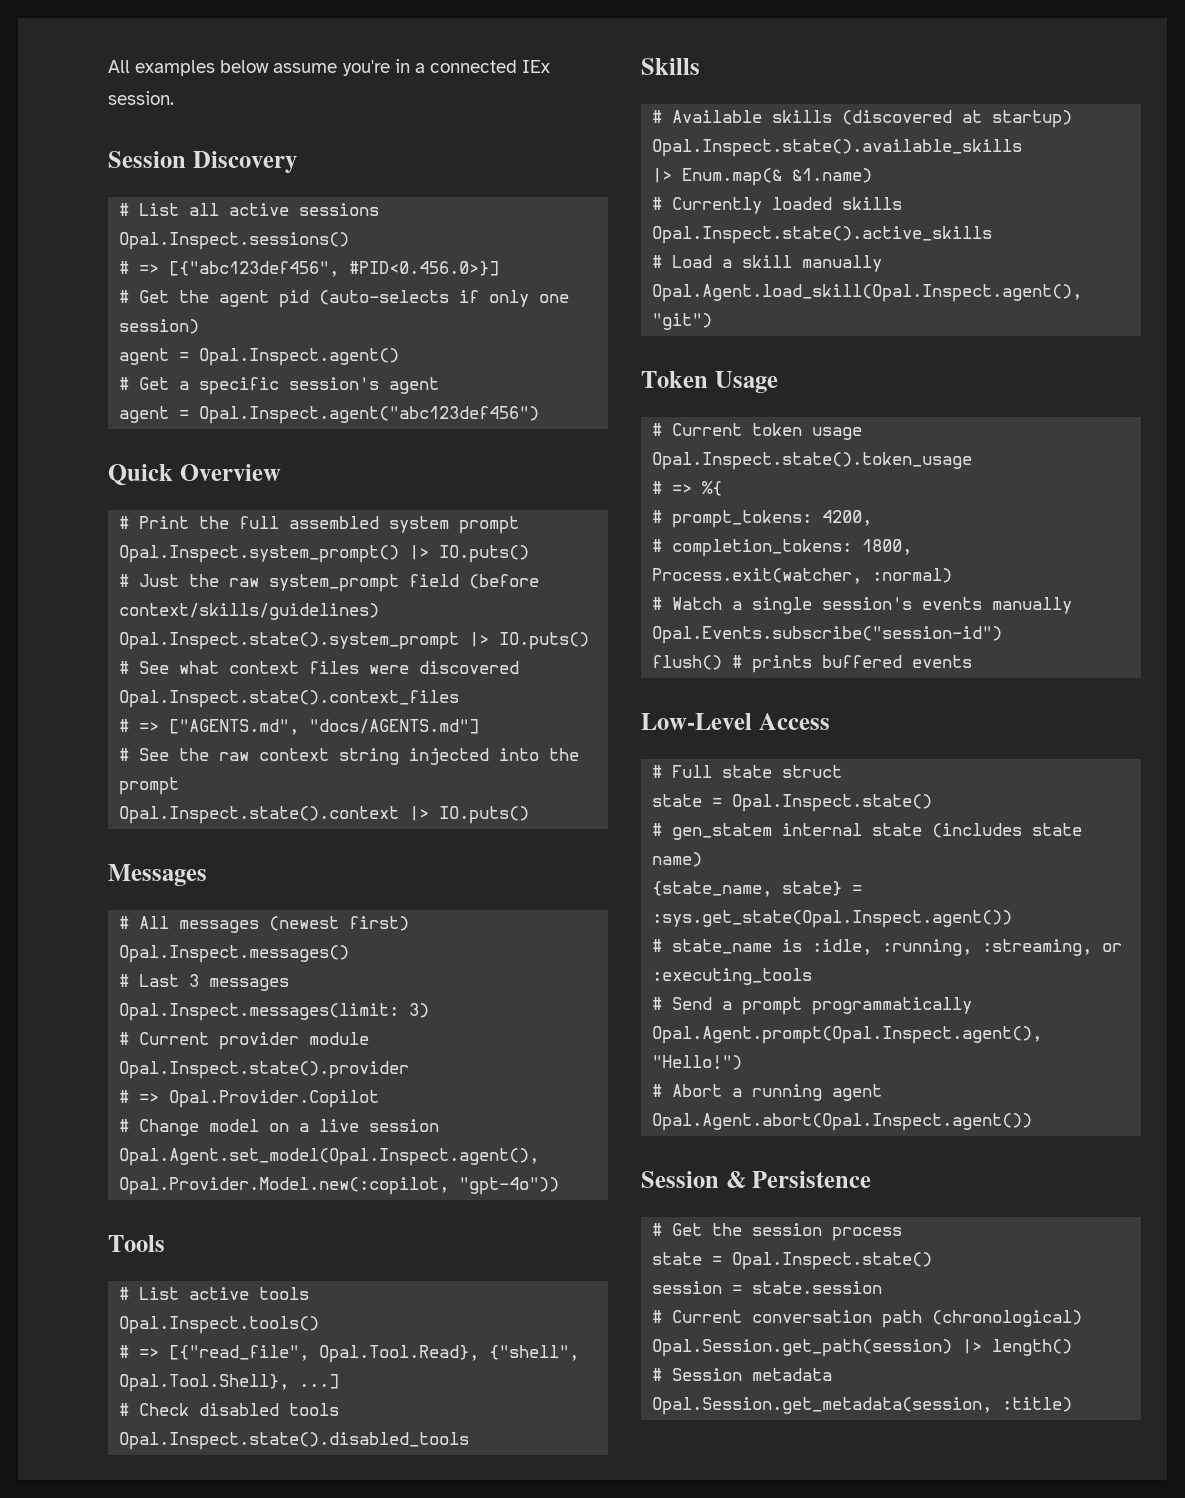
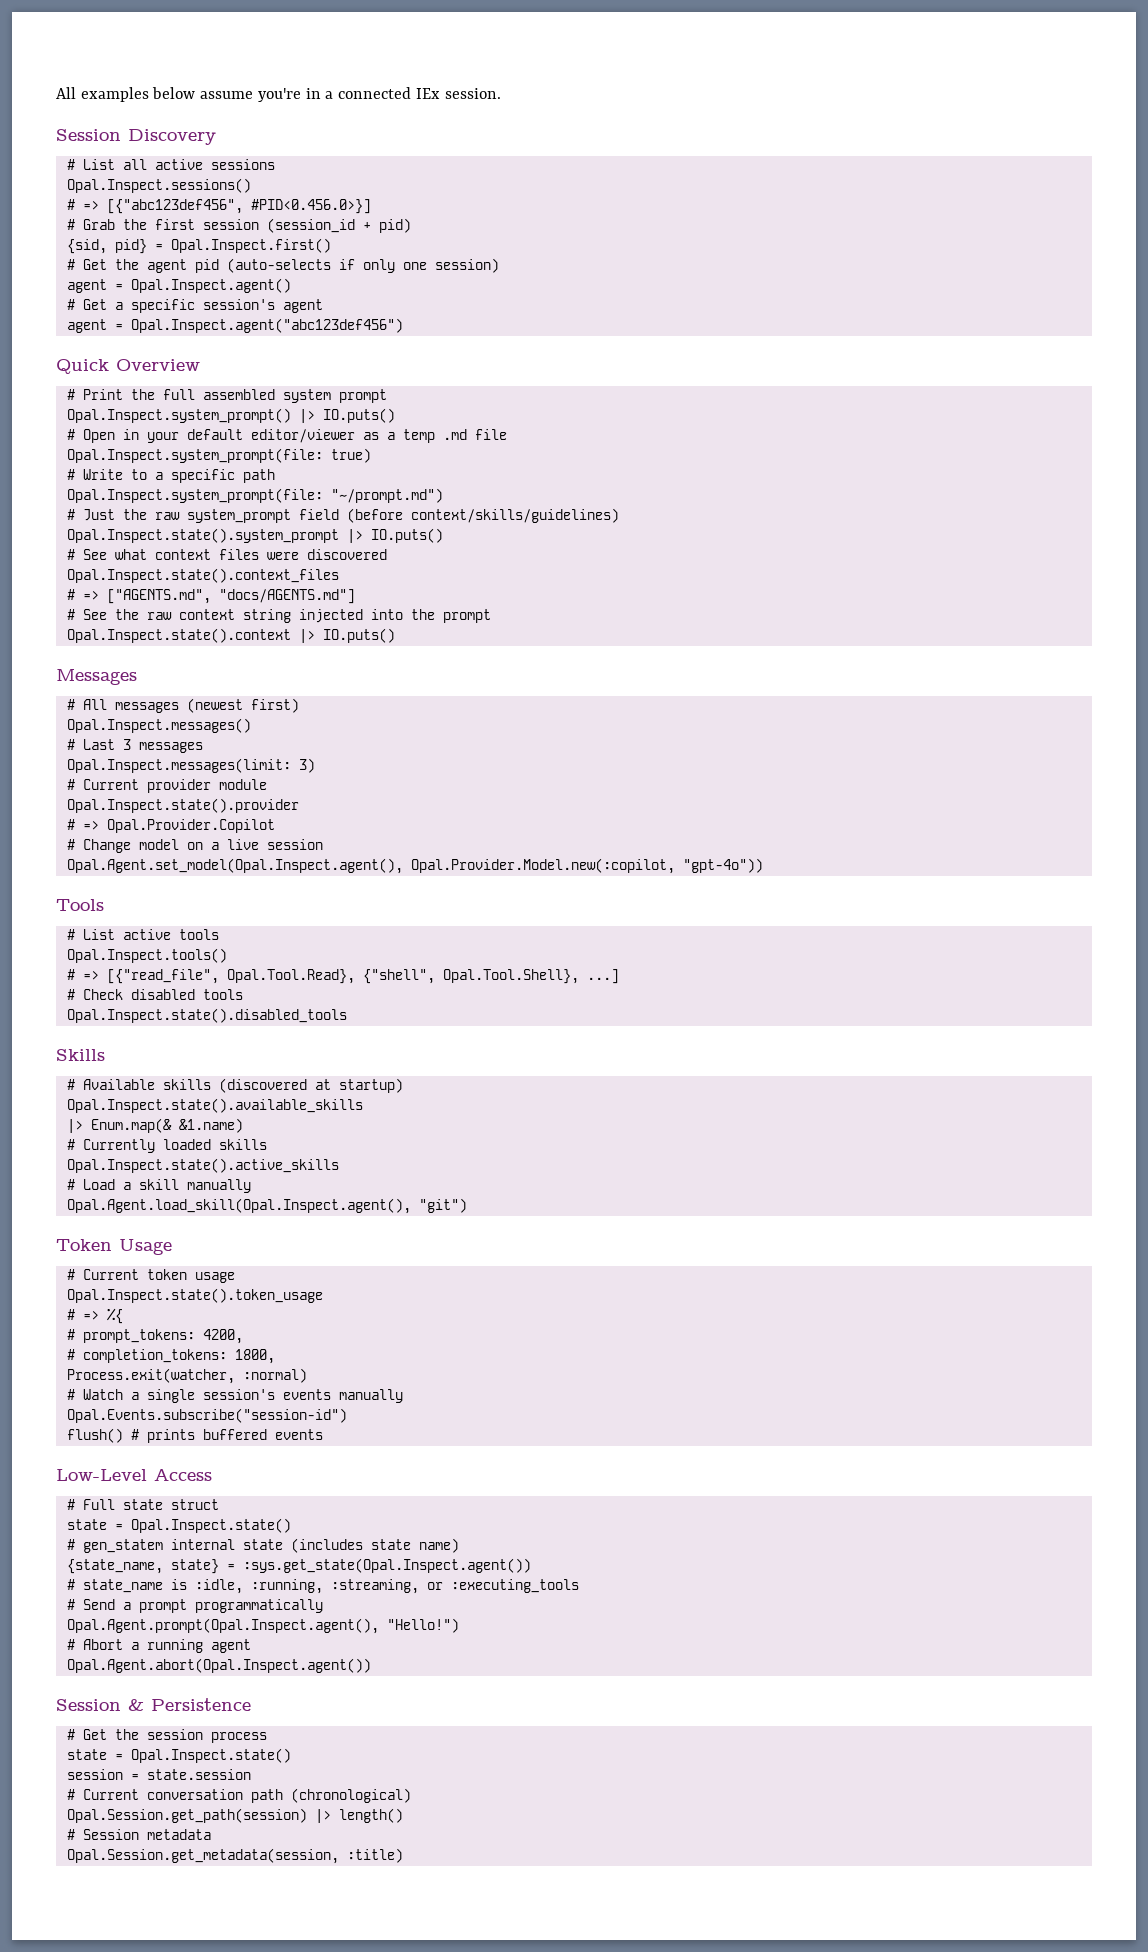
(500, 268) none -> [66,218,411,233] [66,238,331,254] // # Grab the first session (session_id + pid) // {sid, pid} = Opal.Inspect.first()
(530, 554) none -> [66,429,507,443] [66,448,371,463] [66,469,275,483] [66,488,443,503] // # Open in your default editor/viewer as a temp .md file // Opal.Inspect.system_prompt(file: true) // # Write to a specific path // Opal.Inspect.system_prompt(file: "~/prompt.md")

